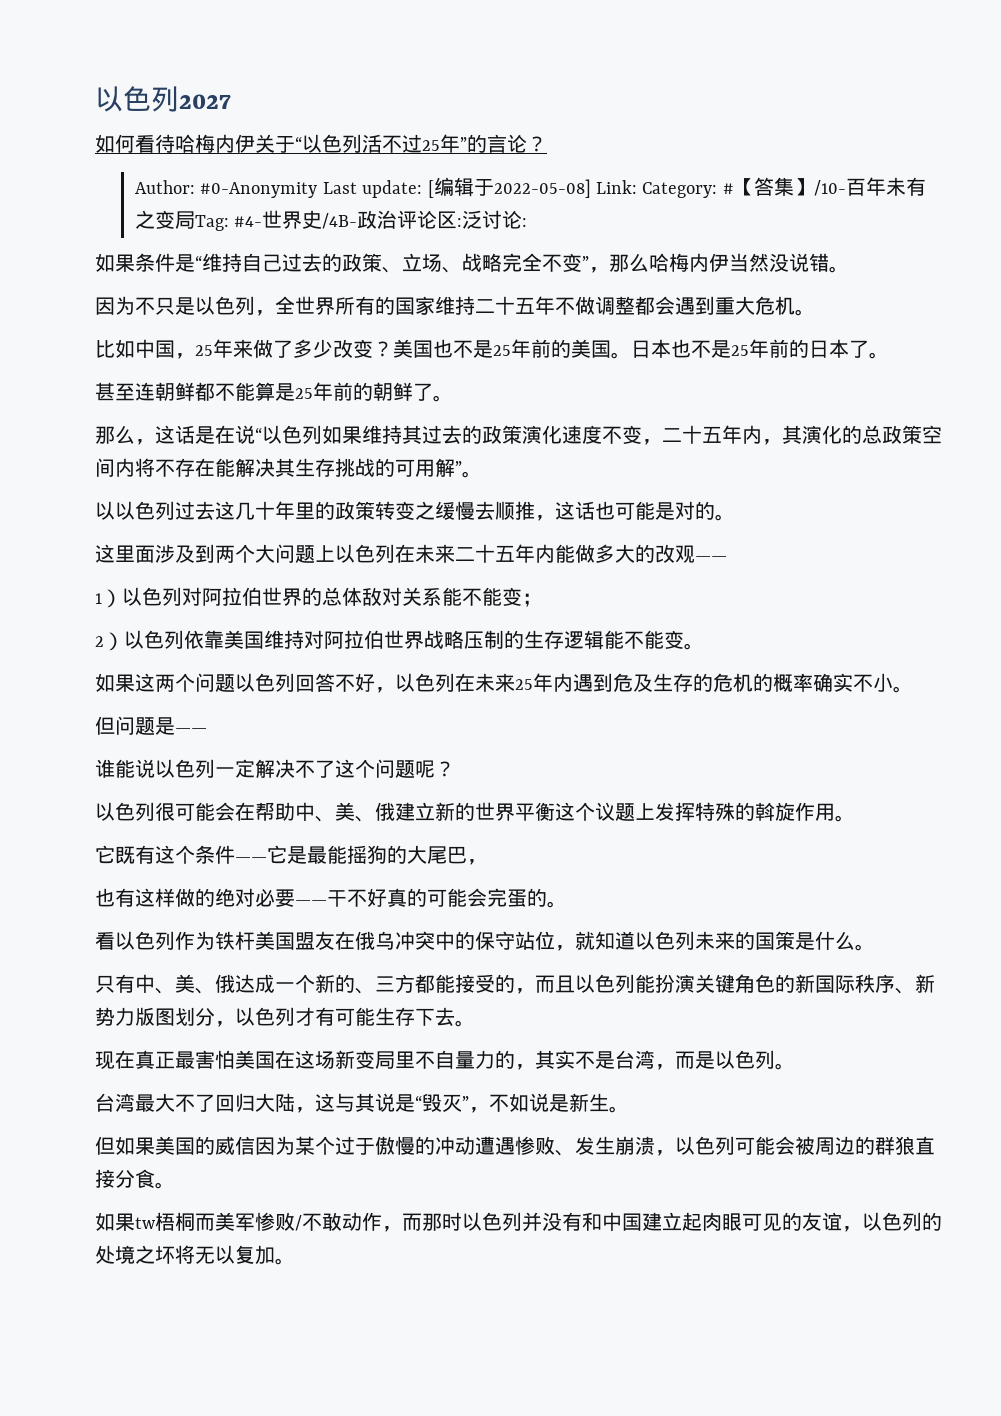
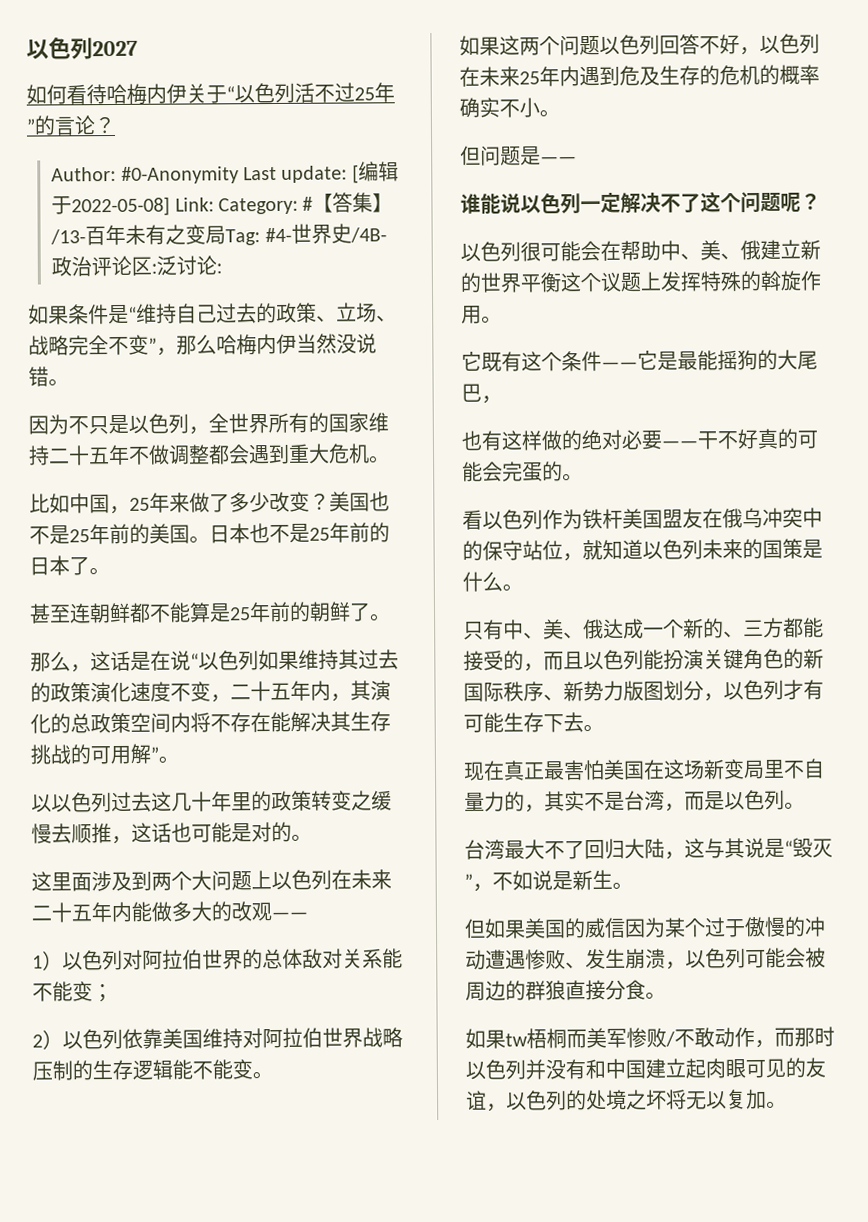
[813,180,846,196] /10- -> [50,229,87,245] /13-

